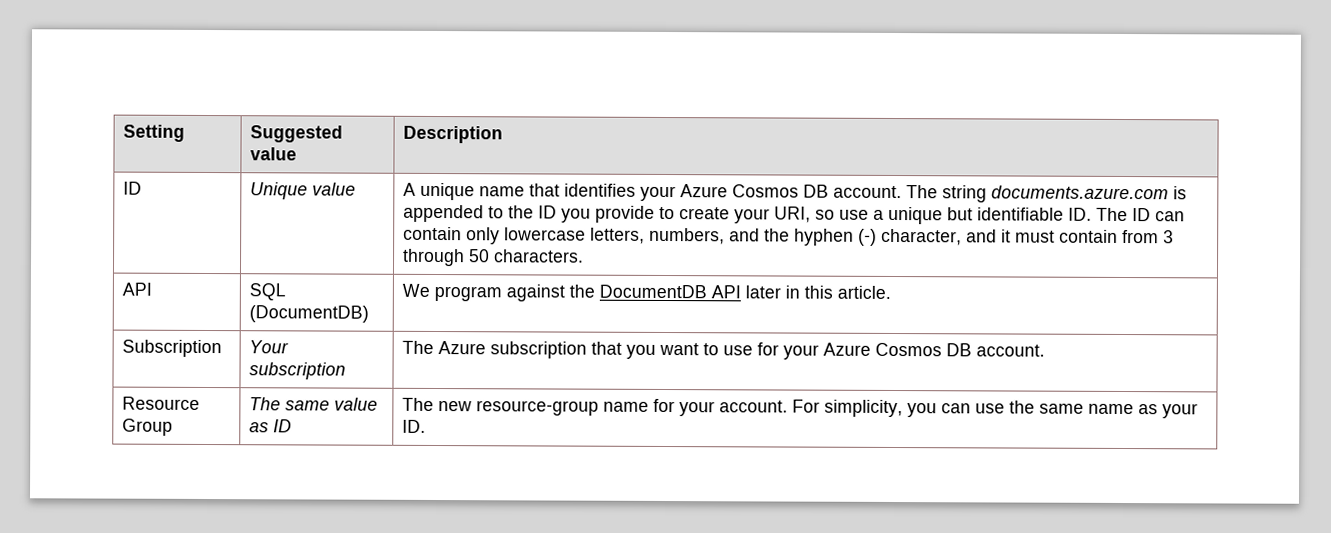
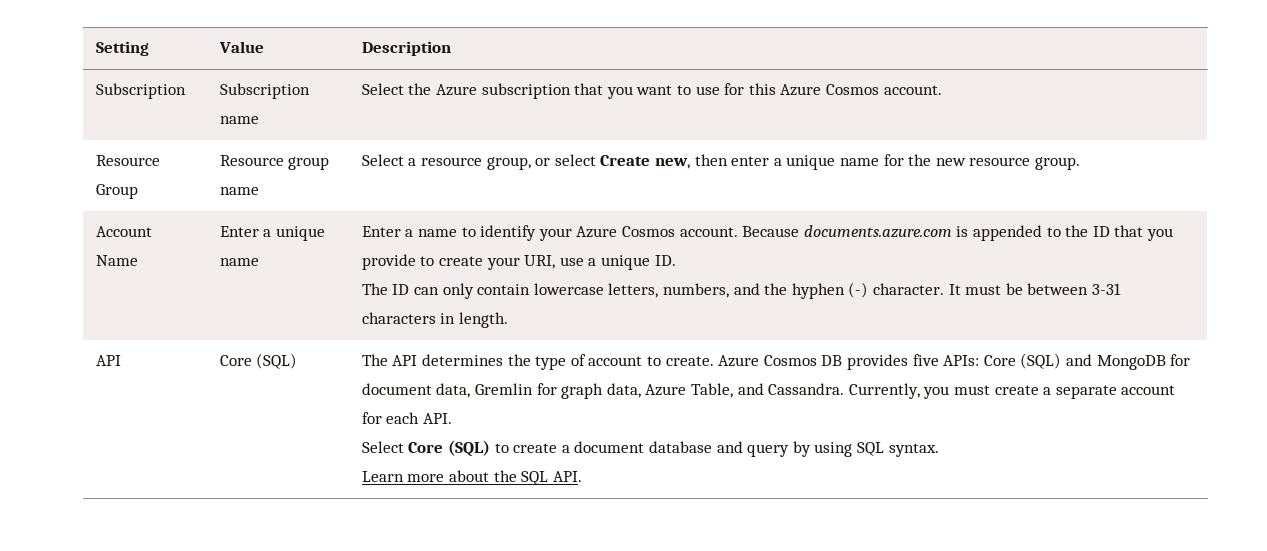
[249,125,343,143] [249,147,297,161] Suggested value -> [218,41,264,53] Value
[122,181,142,195] [249,182,356,200] [402,182,1187,203] [402,204,1185,225] [402,226,1174,246] [402,248,584,267] [121,282,152,296] [248,283,286,301] [248,305,369,323] [401,283,891,302] [121,339,222,358] [248,340,289,354] [248,362,346,380] [401,340,434,354] ID | Unique value | A unique name that identifies your Azure Cosmos DB account. The string documents.azure.com is appended to the ID you provide to create your URI, so use a unique but identifiable ID. The ID can contain only lowercase letters, numbers, and the hyphen (-) character, and it must contain from 3 through 50 characters. // API | SQL (DocumentDB) | We program against the DocumentDB API later in this article. // Subscription | Your subscription | The -> [95,83,186,99] [219,83,310,99] [219,116,259,124] [361,83,432,95] Subscription | Subscription name | Select the
[782,342,972,360] your Azure Cosmos DB -> [748,83,879,96] this Azure Cosmos
[248,397,378,411] [248,419,292,433] [401,397,1198,419] [401,419,426,433] The same value as ID | The new resource-group name for your account. For simplicity, you can use the same name as your ID. -> [219,155,330,170] [219,187,259,195] [361,154,1080,170] [95,226,152,237] [95,255,138,266] [219,226,326,241] [219,258,259,266] [361,225,1173,241] [361,254,676,270] [361,282,1121,299] [361,312,509,328] [95,355,121,366] [219,353,298,369] [361,353,1191,370] [361,383,1176,399] [361,412,453,424] [361,440,939,457] [361,470,582,485] Resource group name | Select a resource group, or select Create new, then enter a unique name for the new resource group. // Account Name | Enter a unique name | Enter a name to identify your Azure Cosmos account. Because documents.azure.com is appended to the ID that you provide to create your URI, use a unique ID. // The ID can only contain lowercase letters, numbers, and the hyphen (-) character. It must be between 3-31 characters in length. // API | Core (SQL) | The API determines the type of account to create. Azure Cosmos DB provides five APIs: Core (SQL) and MongoDB for document data, Gremlin for graph data, Azure Table, and Cassandra. Currently, you must create a separate account for each API. // Select Core (SQL) to create a document database and query by using SQL syntax. // Learn more about the SQL API.

